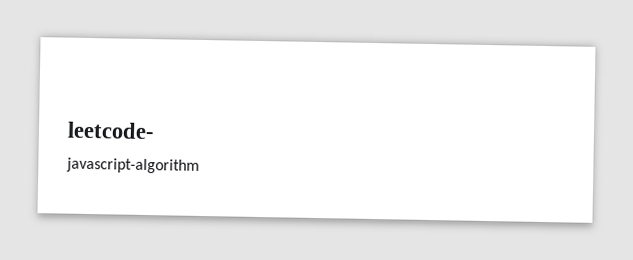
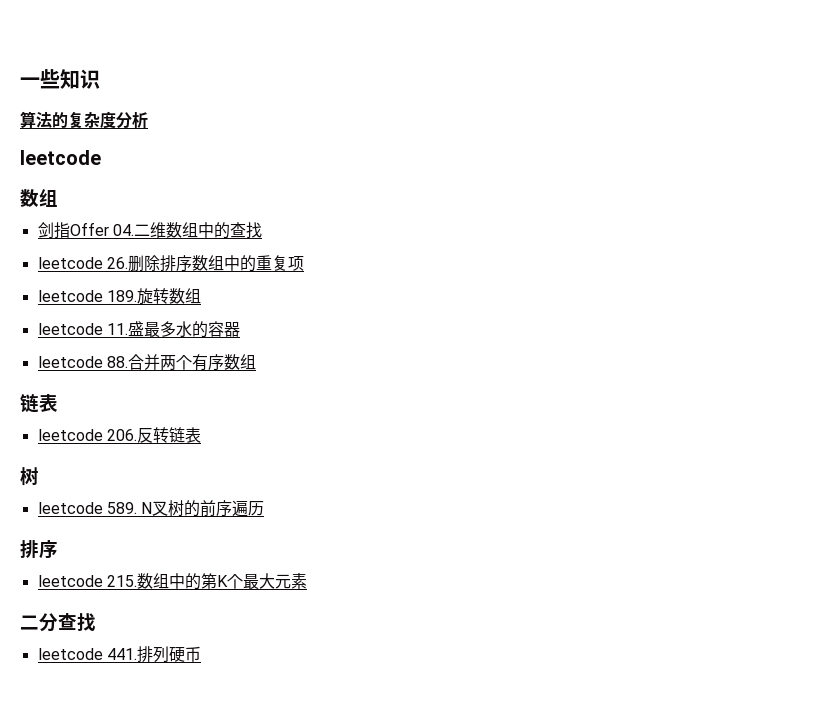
[67,121,155,140] [66,157,200,174] leetcode- // javascript-algorithm -> [20,69,100,89] [20,111,148,129] [20,150,101,165] [20,189,58,207] [37,222,262,239] [37,255,304,272] [37,288,201,305] [37,321,240,338] [37,354,256,371] [20,394,58,413] [37,427,201,443] [20,467,39,486] [37,500,265,517] [20,540,58,559] [37,573,307,590] [20,613,96,632] [37,646,201,663] 一些知识 // 算法的复杂度分析 // leetcode // 数组 // 剑指Offer 04.二维数组中的查找 // leetcode 26.删除排序数组中的重复项 // leetcode 189.旋转数组 // leetcode 11.盛最多水的容器 // leetcode 88.合并两个有序数组 // 链表 // leetcode 206.反转链表 // 树 // leetcode 589. N叉树的前序遍历 // 排序 // leetcode 215.数组中的第K个最大元素 // 二分查找 // leetcode 441.排列硬币

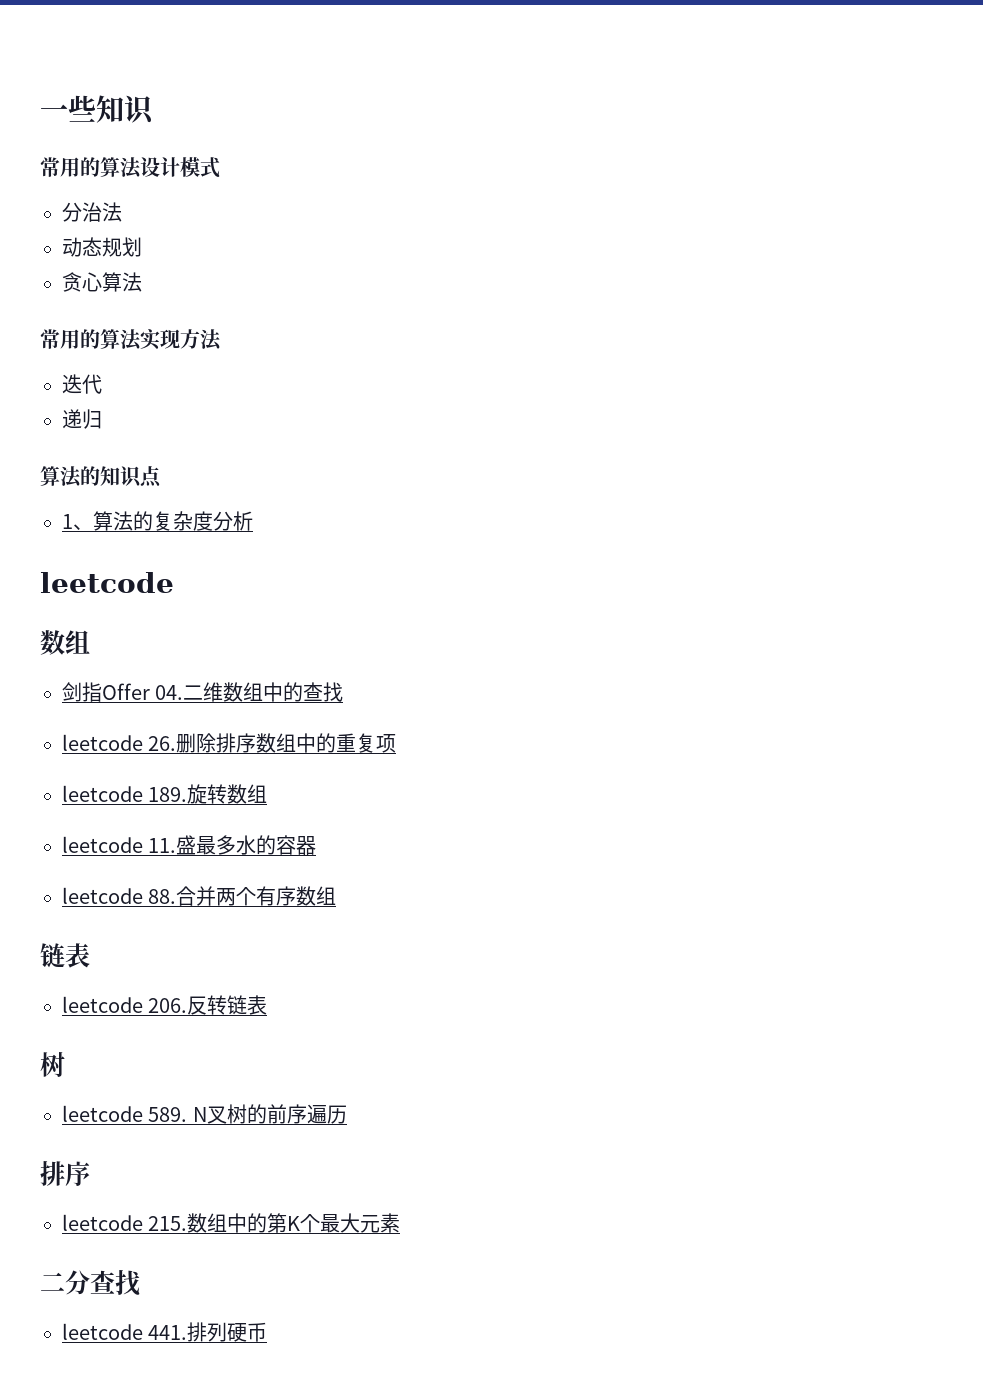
(100, 79) none -> [40,157,220,179] [62,202,122,222] [62,237,142,257] [62,272,142,292] [40,329,222,351] [62,374,102,394] [62,409,102,429] [40,466,162,488] [62,514,93,530] 常用的算法设计模式 // 分治法 // 动态规划 // 贪心算法 // 常用的算法实现方法 // 迭代 // 递归 // 算法的知识点 // 1、

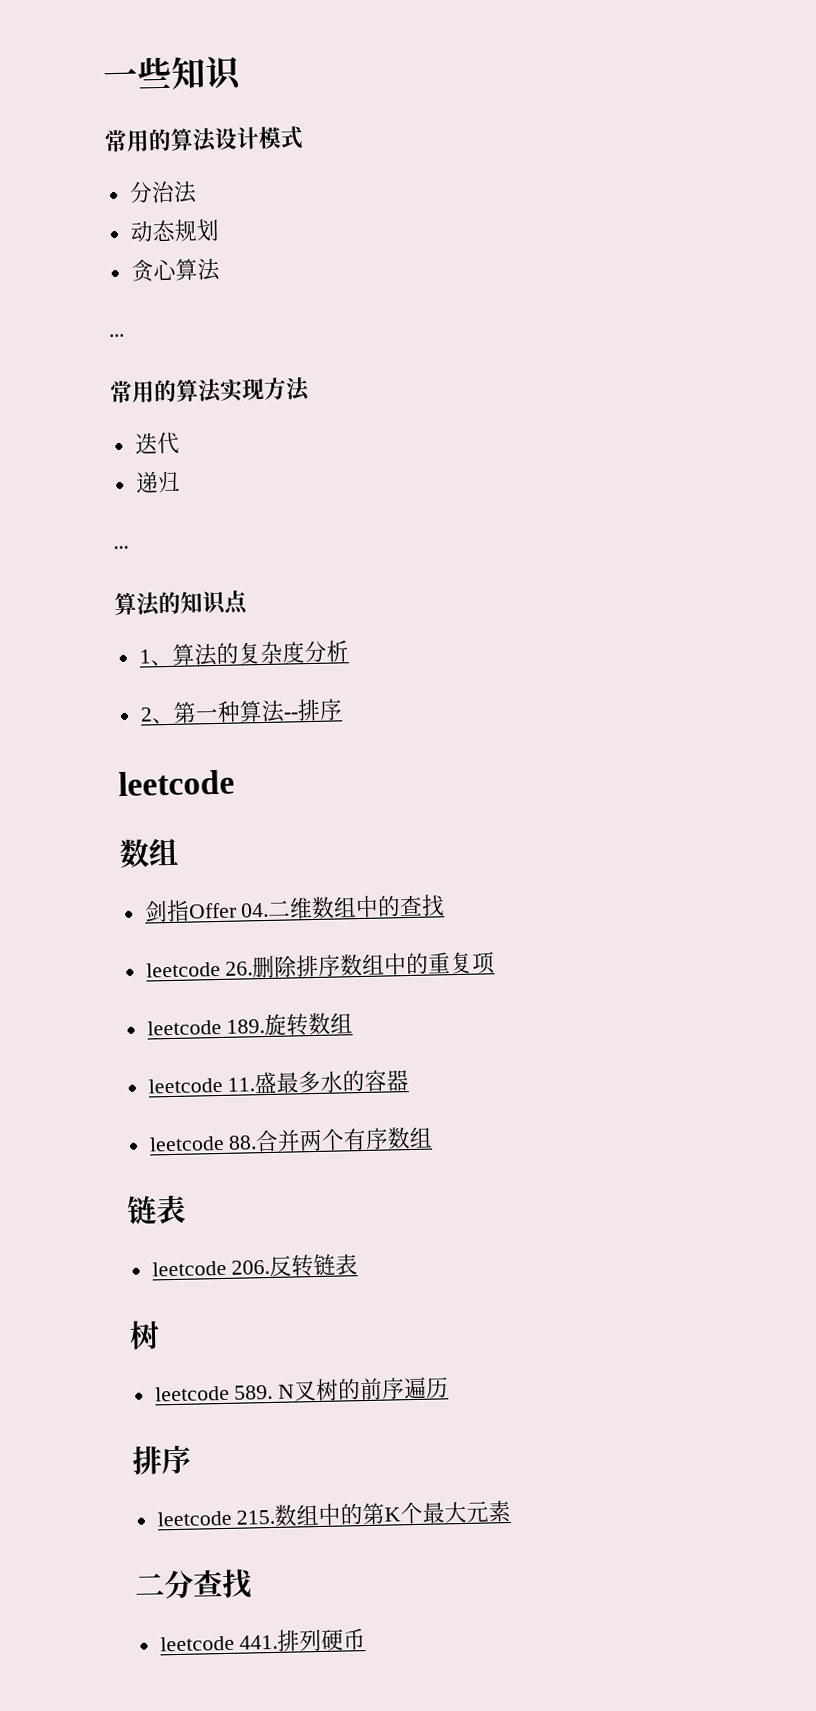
(142, 282) none -> [109,333,125,338] // ...
(102, 419) none -> [113,545,129,550] // ...
(253, 521) none -> [139,698,343,725] // 2、第一种算法--排序

